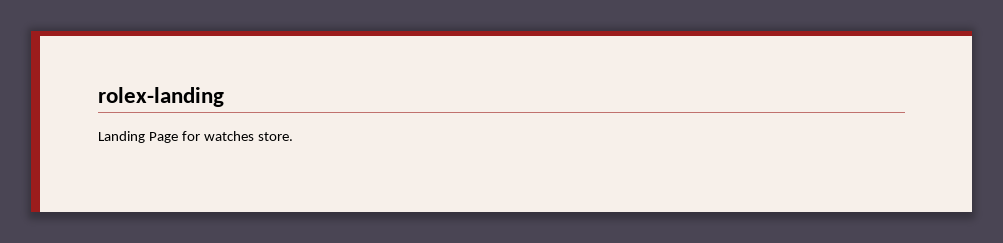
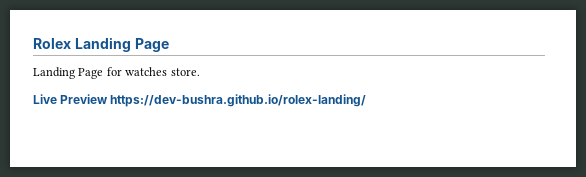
[98,87,224,107] rolex-landing -> [33,37,169,52] Rolex Landing Page
(293, 136) none -> [33,94,367,107] // Live Preview https://dev-bushra.github.io/rolex-landing/

